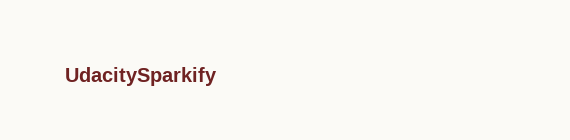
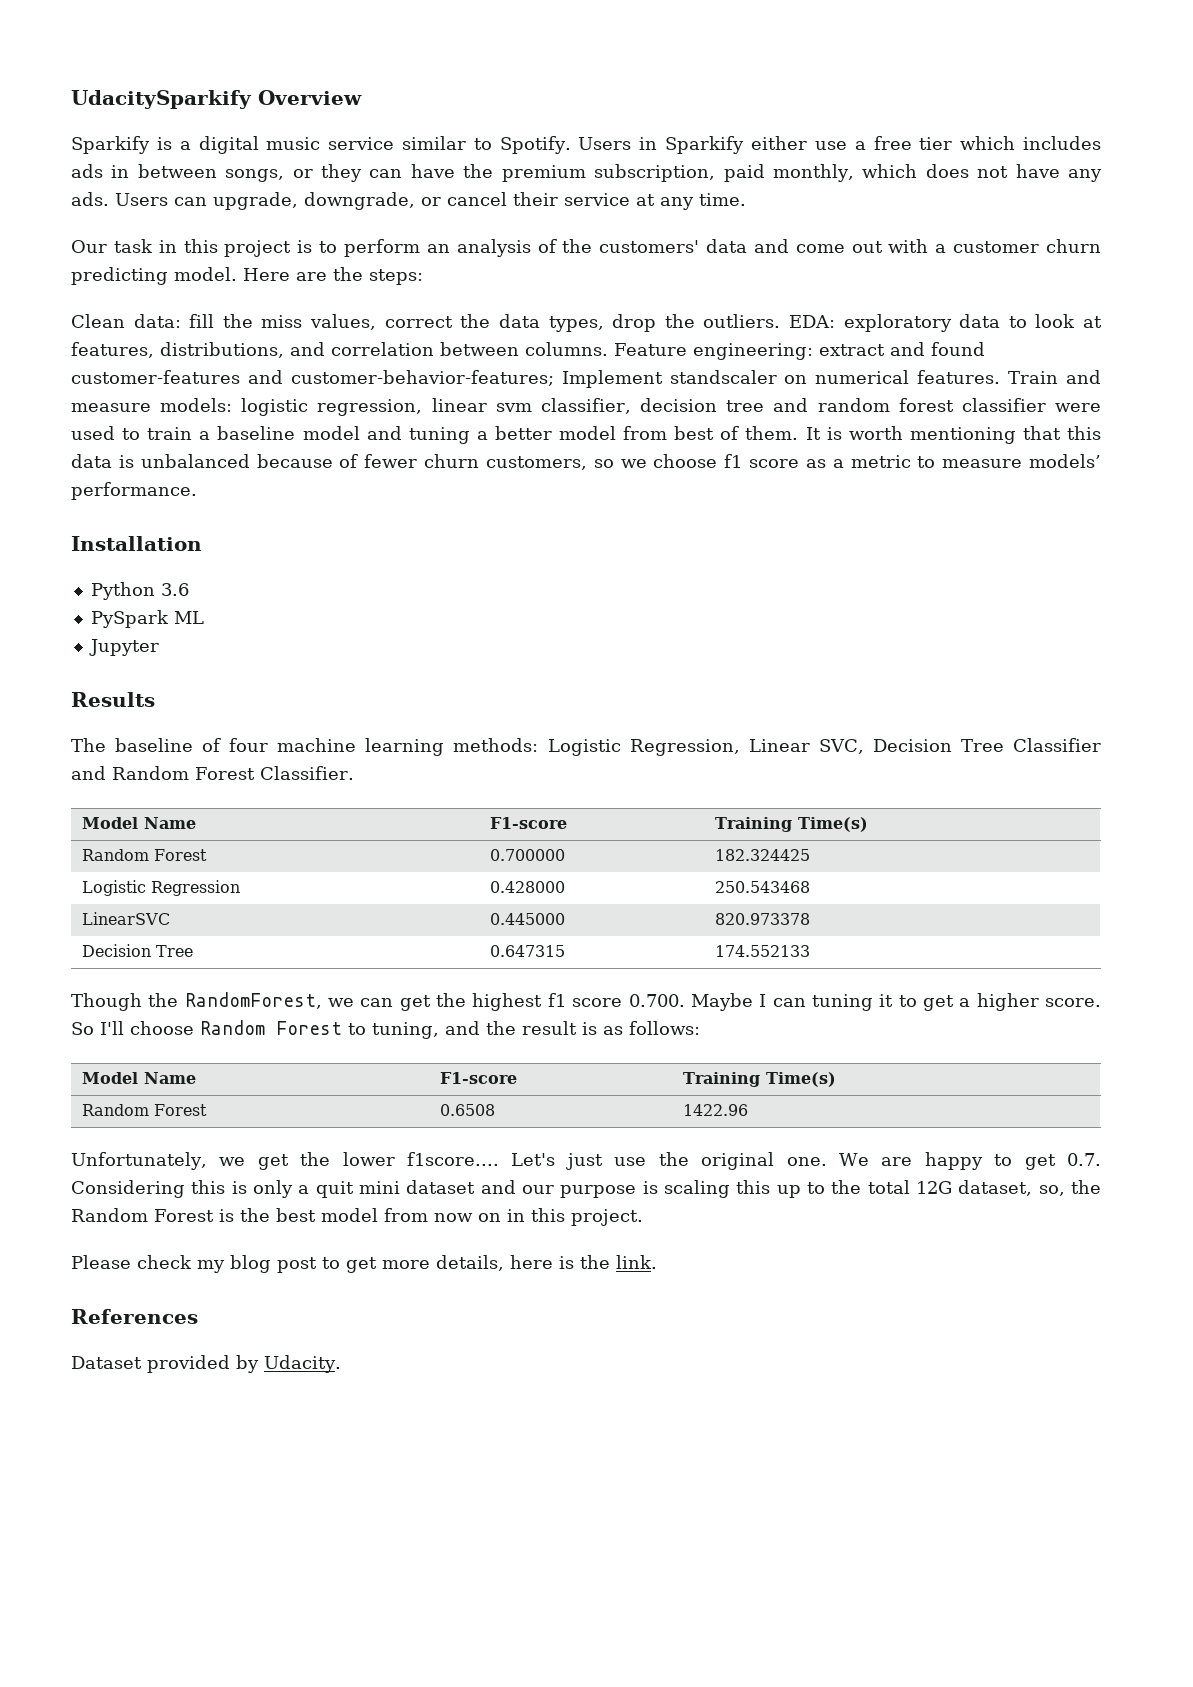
(217, 76) none -> [258,90,362,105] [71,136,1101,154] [71,164,1102,182] [71,192,746,210] [71,239,1102,257] [71,267,423,285] [71,314,1102,332] [71,342,985,360] [71,370,1102,388] [71,398,1102,416] [71,426,1102,444] [71,454,1102,470] [71,482,197,500] [71,536,202,551] [90,582,189,600] [90,610,204,628] [88,639,159,656] [71,692,155,707] [71,738,1101,756] [71,766,354,780] [81,817,196,829] [489,817,567,829] [714,817,868,832] [81,849,207,861] [489,849,565,861] [714,849,810,861] [81,880,240,896] [489,881,565,893] [714,881,810,893] [81,912,170,925] [489,913,565,925] [714,913,810,925] [81,944,193,957] [489,945,565,957] [714,945,810,957] [71,992,1102,1011] [71,1020,700,1039] [81,1072,196,1084] [439,1072,517,1084] [682,1072,836,1087] [81,1104,207,1116] [439,1104,495,1116] [682,1104,748,1116] [71,1152,1101,1170] [71,1180,1102,1198] [71,1208,643,1226] [71,1255,657,1273] [71,1309,198,1324] [71,1355,341,1373] Overview // Sparkify is a digital music service similar to Spotify. Users in Sparkify either use a free tier which includes ads in between songs, or they can have the premium subscription, paid monthly, which does not have any ads. Users can upgrade, downgrade, or cancel their service at any time. // Our task in this project is to perform an analysis of the customers' data and come out with a customer churn predicting model. Here are the steps: // Clean data: fill the miss values, correct the data types, drop the outliers. EDA: exploratory data to look at features, distributions, and correlation between columns. Feature engineering: extract and found customer-features and customer-behavior-features; Implement standscaler on numerical features. Train and measure models: logistic regression, linear svm classifier, decision tree and random forest classifier were used to train a baseline model and tuning a better model from best of them. It is worth mentioning that this data is unbalanced because of fewer churn customers, so we choose f1 score as a metric to measure models’ performance. // Installation // Python 3.6 // PySpark ML // Jupyter // Results // The baseline of four machine learning methods: Logistic Regression, Linear SVC, Decision Tree Classifier and Random Forest Classifier. // Model Name | F1-score | Training Time(s) // Random Forest | 0.700000 | 182.324425 // Logistic Regression | 0.428000 | 250.543468 // LinearSVC | 0.445000 | 820.973378 // Decision Tree | 0.647315 | 174.552133 // Though the RandomForest, we can get the highest f1 score 0.700. Maybe I can tuning it to get a higher score. So I'll choose Random Forest to tuning, and the result is as follows: // Model Name | F1-score | Training Time(s) // Random Forest | 0.6508 | 1422.96 // Unfortunately, we get the lower f1score.... Let's just use the original one. We are happy to get 0.7. Considering this is only a quit mini dataset and our purpose is scaling this up to the total 12G dataset, so, the Random Forest is the best model from now on in this project. // Please check my blog post to get more details, here is the link. // References // Dataset provided by Udacity.

